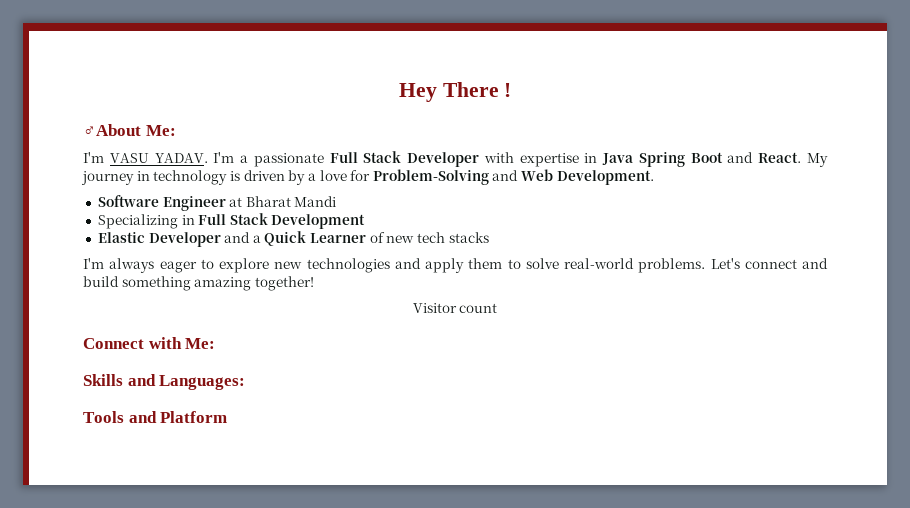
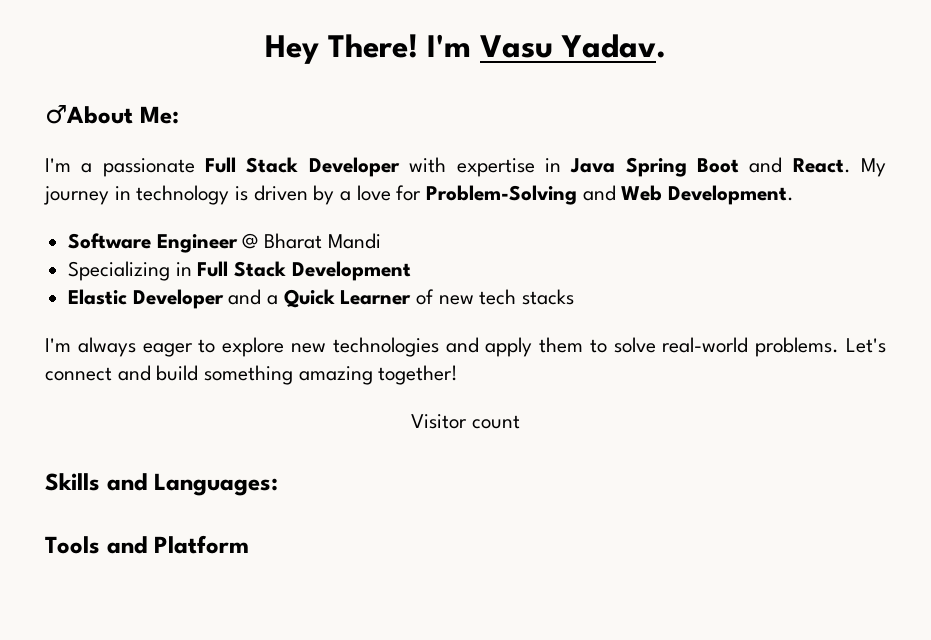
[442,82,512,97] There ! -> [328,34,666,58] There! I'm Vasu Yadav.
[109,152,235,163] VASU YADAV. I'm -> (71, 165) none
[229,197,243,207] at -> [242,233,259,249] @
[83,337,216,349] // Connect with Me: -> (520, 422) none

